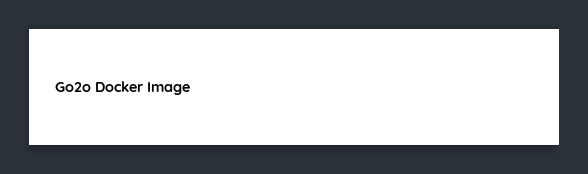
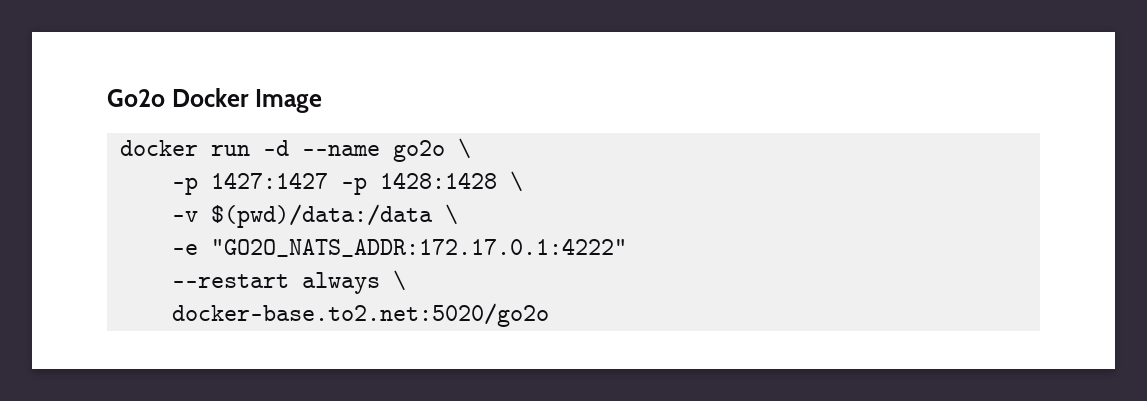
(190, 88) none -> [119,138,471,162] [171,171,523,195] [171,204,458,228] [171,238,627,257] [171,270,406,294] [171,303,549,327] // docker run -d --name go2o \ // -p 1427:1427 -p 1428:1428 \ // -v $(pwd)/data:/data \ // -e "GO2O_NATS_ADDR:172.17.0.1:4222" // --restart always \ // docker-base.to2.net:5020/go2o

